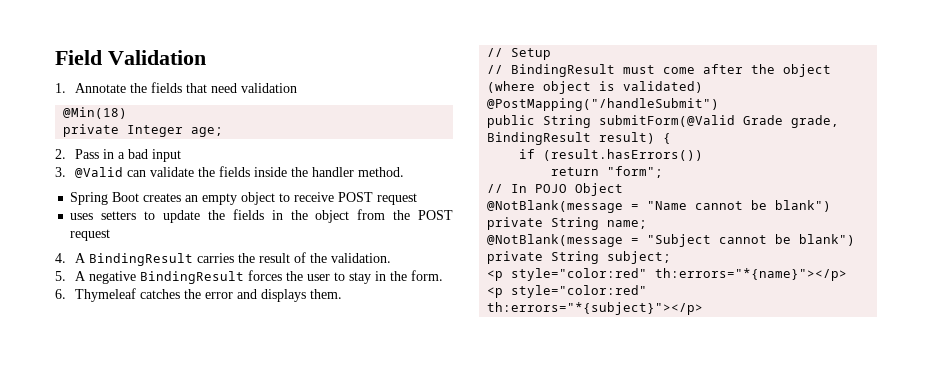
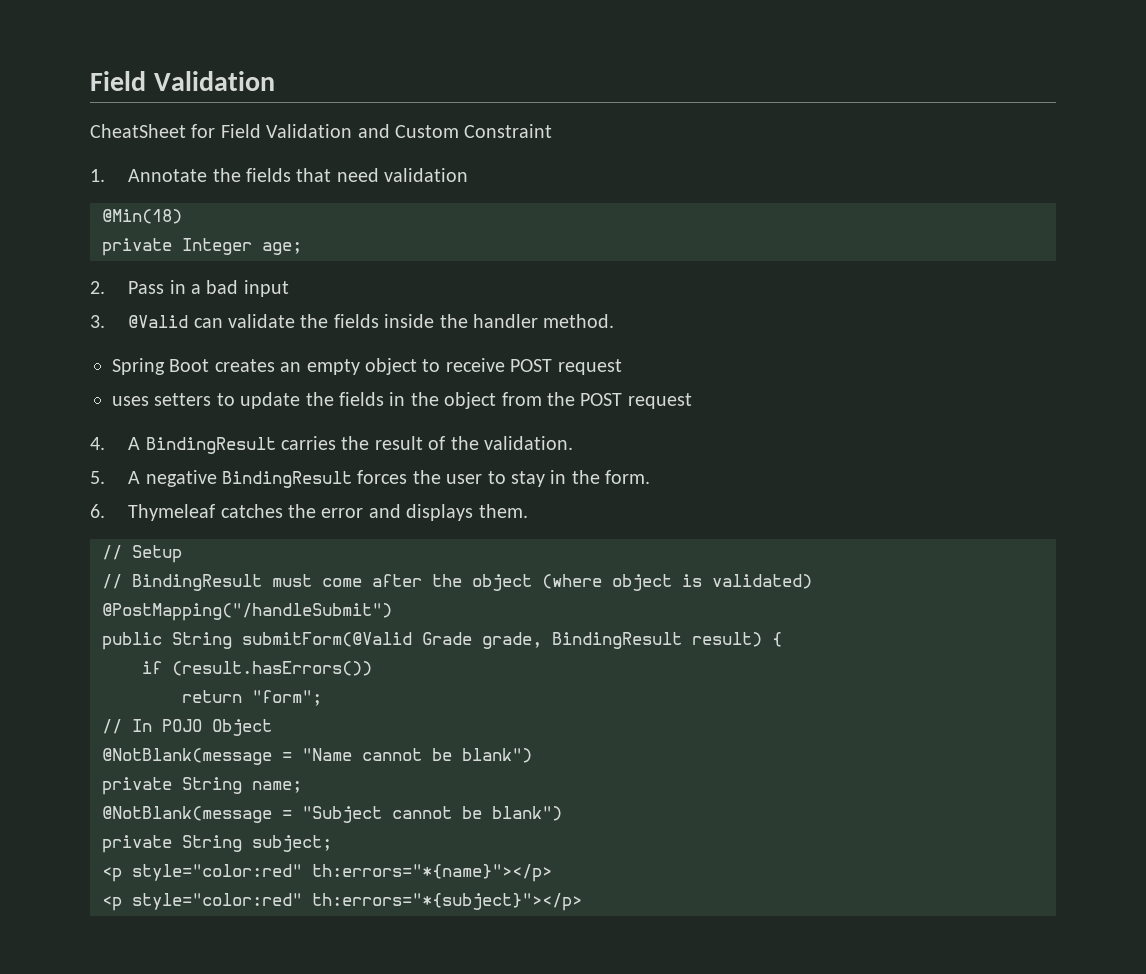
[55,50,206,65] Field Validation -> [90,71,275,91] [90,124,553,138] Field Validation // CheatSheet for Field Validation and Custom Constraint

